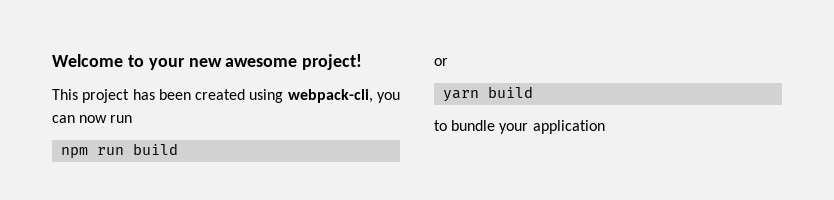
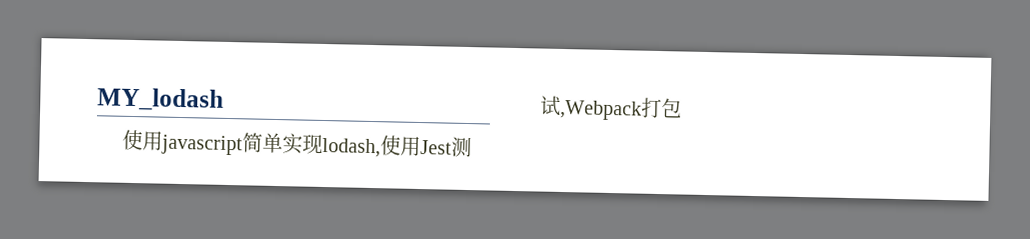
[52,54,363,70] [52,89,400,103] [52,115,133,123] [61,143,179,158] [434,58,448,66] [443,86,534,102] [434,120,605,134] Welcome to your new awesome project! // This project has been created using webpack-cli, you can now run // npm run build // or // yarn build // to bundle your application -> [97,87,224,112] [122,129,473,158] [540,95,682,121] MY_lodash // 使用javascript简单实现lodash,使用Jest测试,Webpack打包

